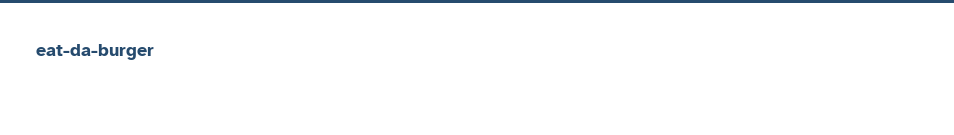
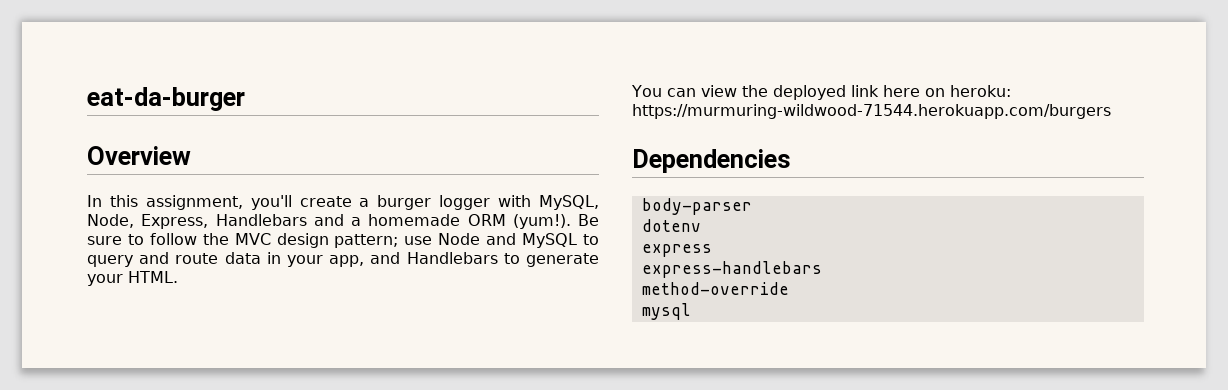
(154, 52) none -> [87,146,191,165] [87,195,600,210] [87,214,599,229] [87,233,600,248] [87,252,599,267] [87,271,178,286] [631,85,1011,100] [632,104,1111,119] [632,149,791,173] [641,198,752,215] [641,219,701,232] [641,244,712,257] [641,261,822,278] [641,282,789,295] [641,303,691,320] // Overview // In this assignment, you'll create a burger logger with MySQL, Node, Express, Handlebars and a homemade ORM (yum!). Be sure to follow the MVC design pattern; use Node and MySQL to query and route data in your app, and Handlebars to generate your HTML. // You can view the deployed link here on heroku: https://murmuring-wildwood-71544.herokuapp.com/burgers // Dependencies // body-parser // dotenv // express // express-handlebars // method-override // mysql

